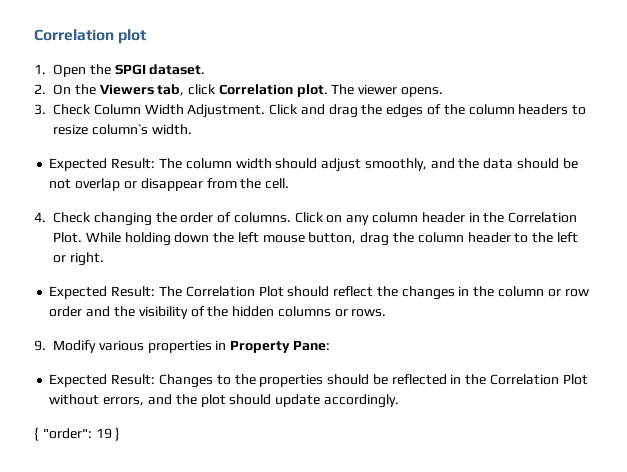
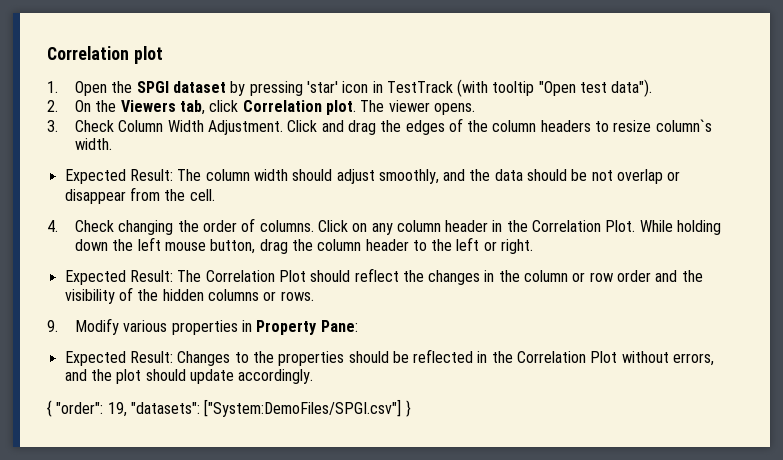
[149,64,206,75] dataset. -> [172,79,653,97] dataset by pressing 'star' icon in TestTrack (with tooltip "Open test data").
[95,428,112,439] 19 -> [107,399,402,417] 19, "datasets": ["System:DemoFiles/SPGI.csv"]

